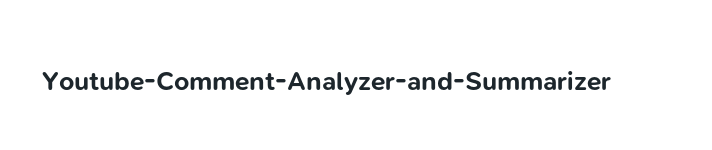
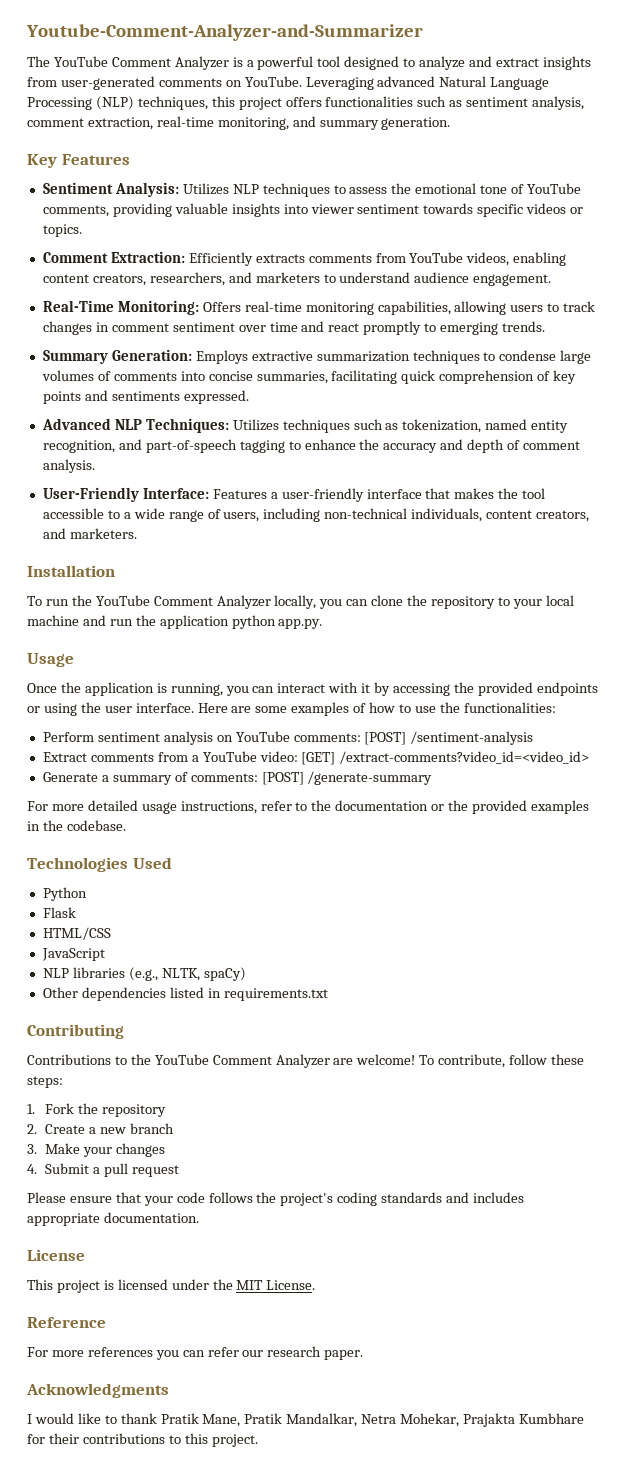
(611, 83) none -> [27,56,591,70] [27,76,550,90] [27,96,585,110] [27,116,451,130] [27,154,130,168] [42,182,582,197] [42,203,584,217] [42,224,82,237] [42,251,567,266] [42,272,552,286] [42,300,596,315] [42,321,546,335] [42,349,592,364] [41,370,577,384] [42,390,249,404] [41,418,569,433] [42,439,581,453] [42,459,95,473] [42,487,546,502] [42,508,590,522] [42,528,137,539] [27,565,115,577] [27,595,574,609] [27,615,323,629] [27,653,74,667] [27,682,598,696] [27,702,556,716] [42,731,534,745] [42,751,590,765] [42,771,433,785] [27,800,589,814] [27,820,126,831] [27,857,172,872] [42,887,87,901] [42,907,76,918] [42,927,111,940] [41,948,105,961] [42,967,246,981] [42,987,328,1001] [27,1024,124,1039] [27,1054,585,1068] [27,1076,63,1088] [27,1103,167,1117] [27,1123,175,1134] [27,1143,166,1157] [27,1163,180,1177] [27,1192,525,1206] [27,1212,199,1226] [27,1249,85,1261] [27,1279,316,1293] [27,1317,106,1328] [27,1346,364,1360] [26,1383,169,1398] [27,1413,584,1427] [27,1433,258,1447] // The YouTube Comment Analyzer is a powerful tool designed to analyze and extract insights from user-generated comments on YouTube. Leveraging advanced Natural Language Processing (NLP) techniques, this project offers functionalities such as sentiment analysis, comment extraction, real-time monitoring, and summary generation. // Key Features // Sentiment Analysis: Utilizes NLP techniques to assess the emotional tone of YouTube comments, providing valuable insights into viewer sentiment towards specific videos or topics. // Comment Extraction: Efficiently extracts comments from YouTube videos, enabling content creators, researchers, and marketers to understand audience engagement. // Real-Time Monitoring: Offers real-time monitoring capabilities, allowing users to track changes in comment sentiment over time and react promptly to emerging trends. // Summary Generation: Employs extractive summarization techniques to condense large volumes of comments into concise summaries, facilitating quick comprehension of key points and sentiments expressed. // Advanced NLP Techniques: Utilizes techniques such as tokenization, named entity recognition, and part-of-speech tagging to enhance the accuracy and depth of comment analysis. // User-Friendly Interface: Features a user-friendly interface that makes the tool accessible to a wide range of users, including non-technical individuals, content creators, and marketers. // Installation // To run the YouTube Comment Analyzer locally, you can clone the repository to your local machine and run the application python app.py. // Usage // Once the application is running, you can interact with it by accessing the provided endpoints or using the user interface. Here are some examples of how to use the functionalities: // Perform sentiment analysis on YouTube comments: [POST] /sentiment-analysis // Extract comments from a YouTube video: [GET] /extract-comments?video_id=<video_id> // Generate a summary of comments: [POST] /generate-summary // For more detailed usage instructions, refer to the documentation or the provided examples in the codebase. // Technologies Used // Python // Flask // HTML/CSS // JavaScript // NLP libraries (e.g., NLTK, spaCy) // Other dependencies listed in requirements.txt // Contributing // Contributions to the YouTube Comment Analyzer are welcome! To contribute, follow these steps: // 1. Fork the repository // 2. Create a new branch // 3. Make your changes // 4. Submit a pull request // Please ensure that your code follows the project's coding standards and includes appropriate documentation. // License // This project is licensed under the MIT License. // Reference // For more references you can refer our research paper. // Acknowledgments // I would like to thank Pratik Mane, Pratik Mandalkar, Netra Mohekar, Prajakta Kumbhare for their contributions to this project.

